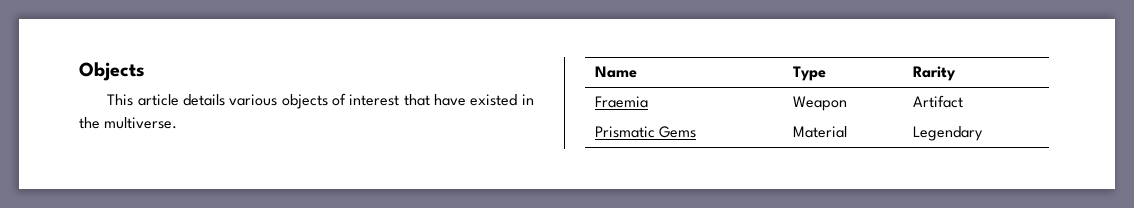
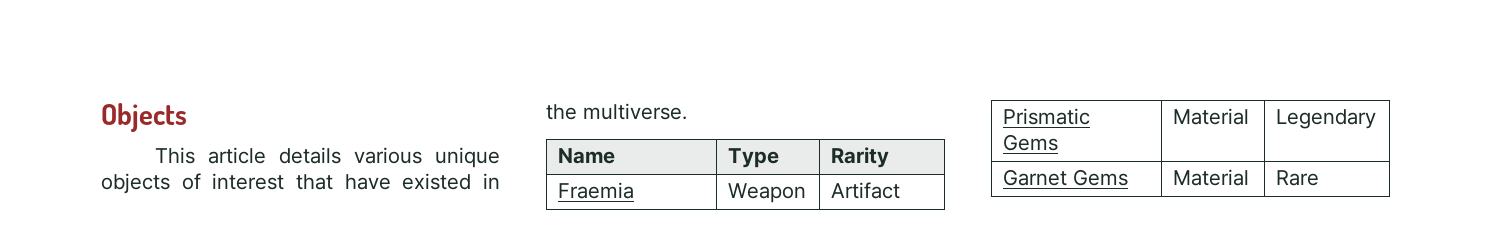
(278, 100) none -> [434,147,500,168] unique
(984, 133) none -> [1002,169,1128,186] [1172,169,1249,186] [1275,170,1319,186] // Garnet Gems | Material | Rare

